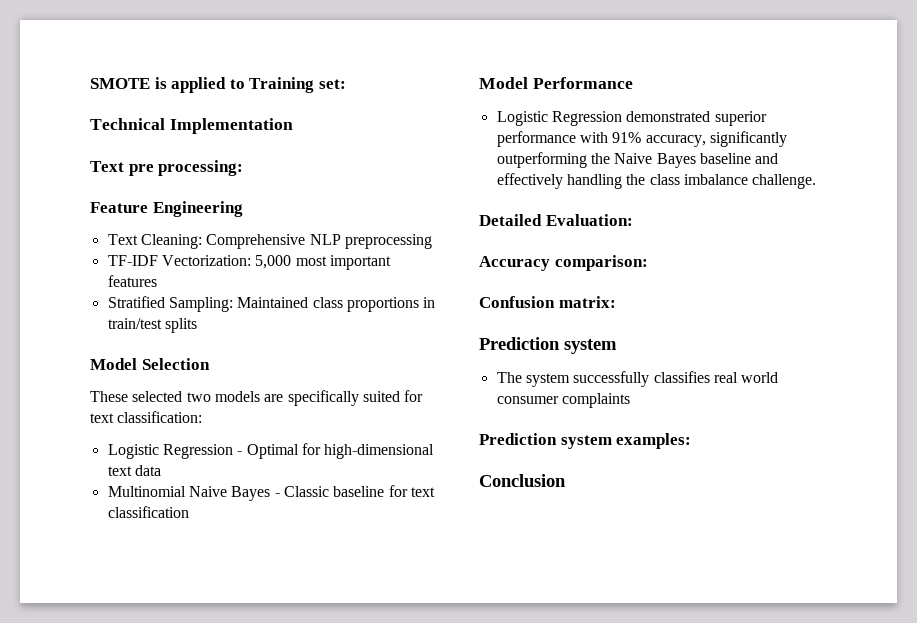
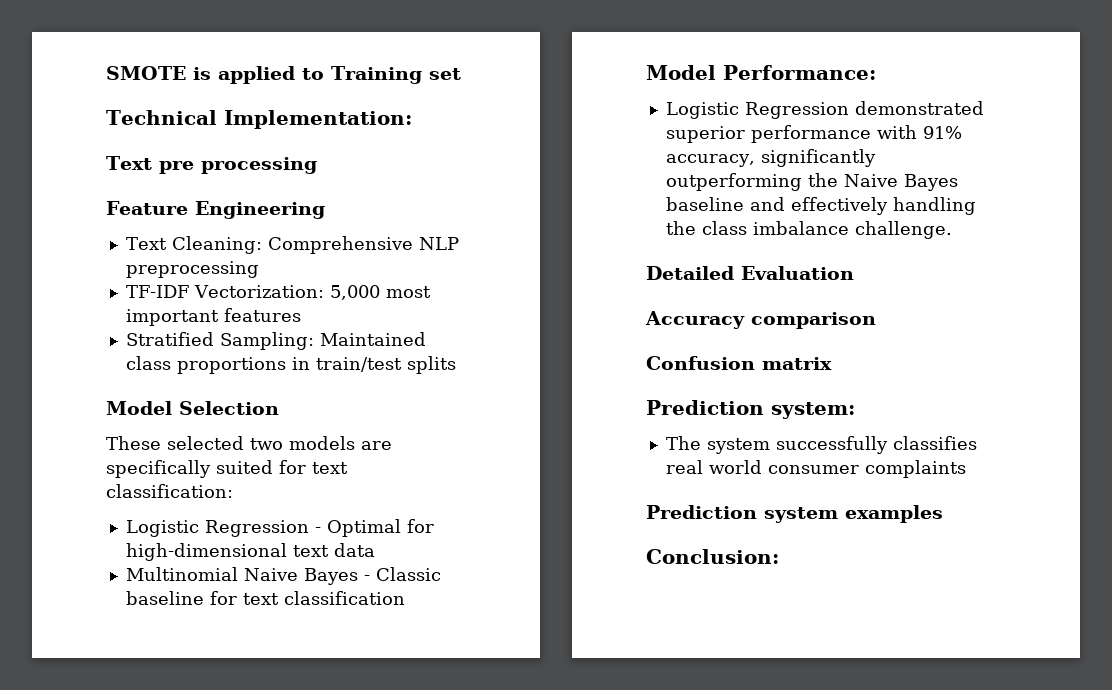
[318,79,346,89] set: -> [428,68,461,80] set
[169,118,293,134] Implementation -> [223,110,412,129] Implementation:
[158,160,244,176] processing: -> [200,157,317,174] processing
[532,77,633,89] Performance -> [723,65,876,80] Performance:
[545,214,633,226] Evaluation: -> [741,266,854,280] Evaluation
[554,255,648,271] comparison: -> [751,312,876,329] comparison
[558,296,616,308] [479,337,617,354] matrix: // Prediction system -> [762,357,832,370] [646,400,855,419] matrix // Prediction system:
[616,433,692,449] [479,474,566,487] examples: // Conclusion -> [845,505,943,523] [646,549,779,564] examples // Conclusion:

